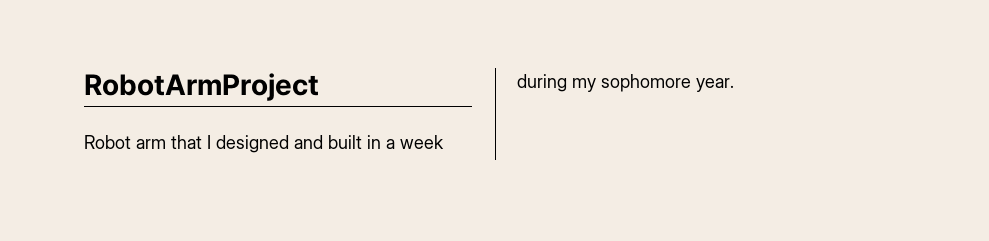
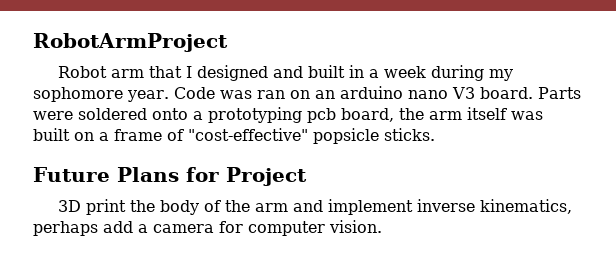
(734, 85) none -> [173,86,581,99] [33,107,543,123] [33,128,435,144] [33,167,307,186] [58,199,573,215] [33,220,382,236] Code was ran on an arduino nano V3 board. Parts were soldered onto a prototyping pcb board, the arm itself was built on a frame of "cost-effective" popsicle sticks. // Future Plans for Project // 3D print the body of the arm and implement inverse kinematics, perhaps add a camera for computer vision.

